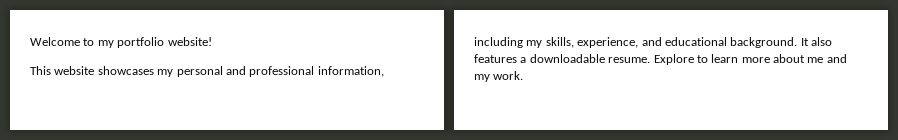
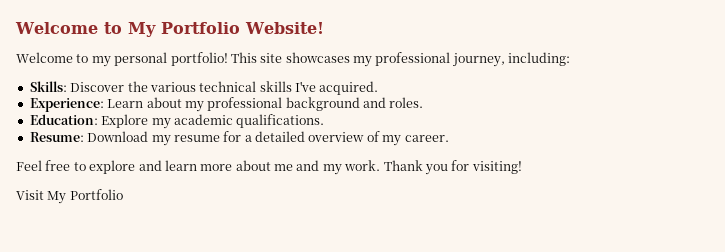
[30,37,212,48] [30,66,384,77] [474,37,832,48] [474,54,708,65] Welcome to my portfolio website! // This website showcases my personal and professional information, including my skills, experience, and educational background. It also features a downloadable resume. Explore to -> [15,22,324,37] [16,52,571,67] [29,81,379,95] [29,97,424,112] [29,114,325,129] [29,131,449,146] [16,160,162,174] Welcome to My Portfolio Website! // Welcome to my personal portfolio! This site showcases my professional journey, including: // Skills: Discover the various technical skills I've acquired. // Experience: Learn about my professional background and roles. // Education: Explore my academic qualifications. // Resume: Download my resume for a detailed overview of my career. // Feel free to explore and
(524, 75) none -> [383,160,522,175] [16,189,123,204] Thank you for visiting! // Visit My Portfolio

